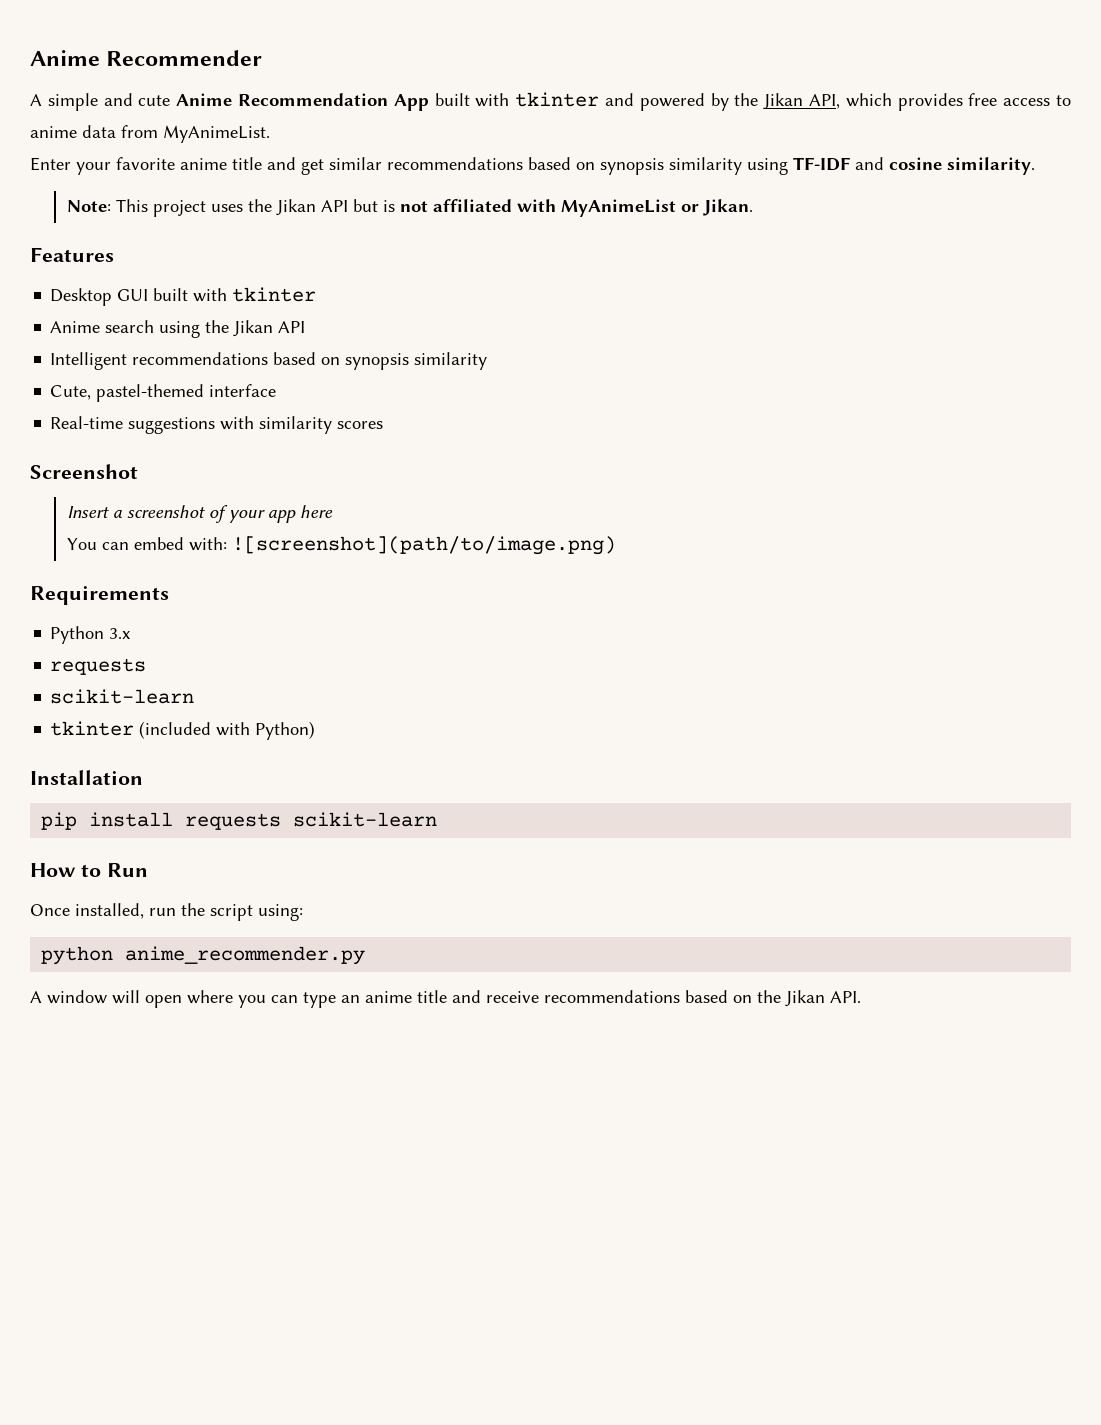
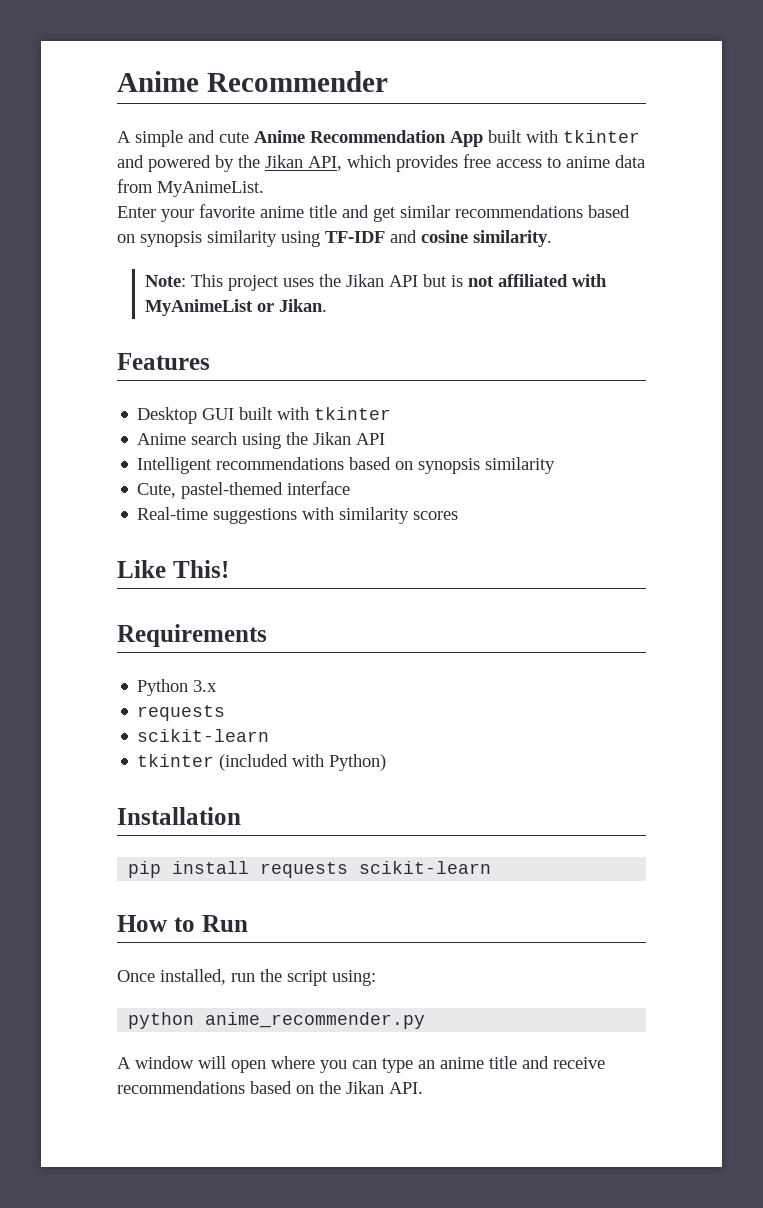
[30,464,138,479] [66,505,333,523] [66,536,616,555] Screenshot // Insert a screenshot of your app here // You can embed with: ![screenshot](path/to/image.png) -> [117,560,229,578] Like This!

